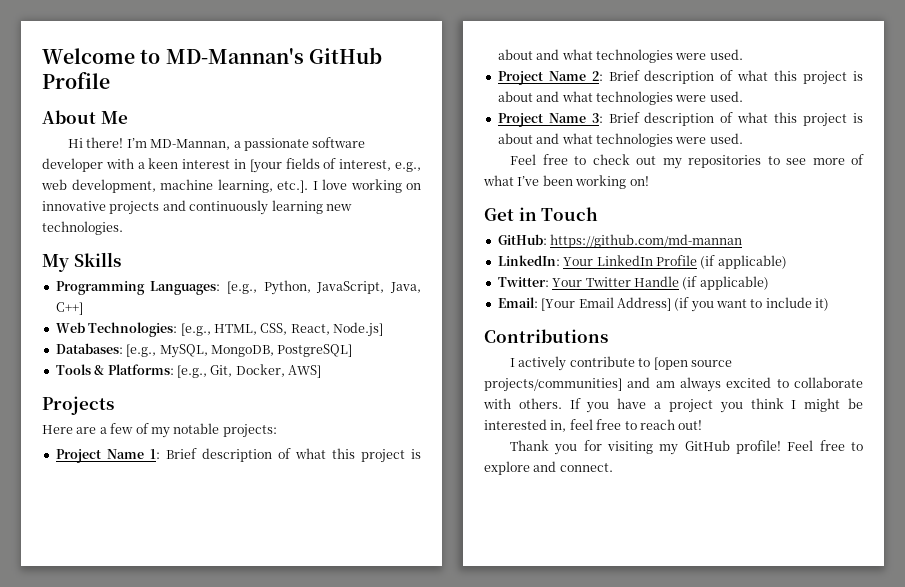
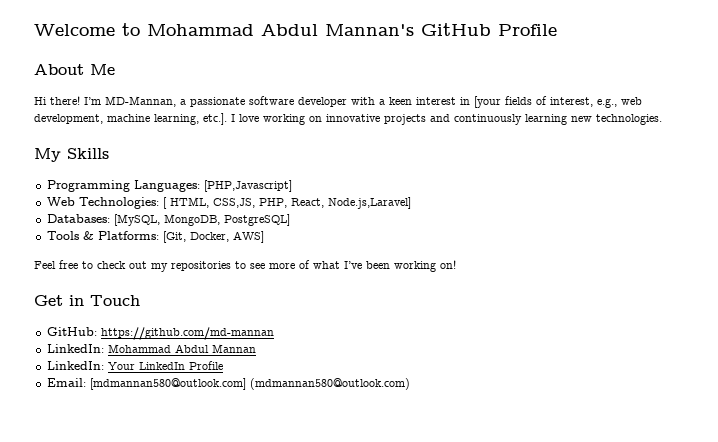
[165,48,304,64] MD-Mannan's -> [147,24,414,36] Mohammad Abdul Mannan's
[227,280,421,295] [55,302,83,315] [55,322,383,337] [e.g., Python, JavaScript, Java, C++] // Web Technologies: [e.g., HTML, CSS, React, Node.js] -> [203,180,292,192] [46,197,411,209] [PHP,Javascript] // Web Technologies: [ HTML, CSS,JS, PHP, React, Node.js,Laravel]
[126,344,208,358] [e.g., MySQL, -> [113,214,160,226] [MySQL,
[176,365,233,378] [e.g., Git, -> [162,231,186,243] [Git,
[42,396,114,415] [42,423,277,438] [55,448,421,463] [497,49,743,63] [497,70,863,85] [497,91,743,105] [497,112,863,127] [497,133,743,147] // Projects // Here are a few of my notable projects: // Project Name 1: Brief description of what this project is about and what technologies were used. // Project Name 2: Brief description of what this project is about and what technologies were used. // Project Name 3: Brief description of what this project is about and what technologies were used. -> (264, 237) none
(743, 241) none -> [46,344,256,353] // LinkedIn: Mohammad Abdul Mannan
[700,255,787,269] [497,276,769,290] [497,297,830,312] [484,329,608,343] [510,356,732,371] [484,377,863,392] [483,398,863,413] [484,419,703,432] [510,440,863,455] [484,461,613,475] (if applicable) // Twitter: Your Twitter Handle (if applicable) // Email: [Your Email Address] (if you want to include it) // Contributions // I actively contribute to [open source projects/communities] and am always excited to collaborate with others. If you have a project you think I might be interested in, feel free to reach out! // Thank you for visiting my GitHub profile! Feel free to explore and connect. -> [46,378,410,390] // Email: [mdmannan580@outlook.com] (mdmannan580@outlook.com)

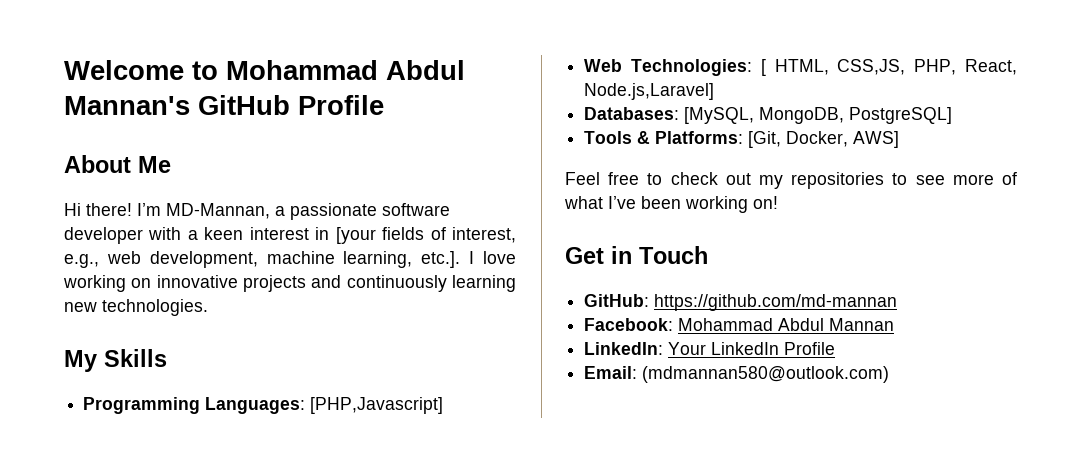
[46,344,104,353] LinkedIn: -> [584,318,674,331] Facebook:
[89,378,246,390] [mdmannan580@outlook.com] -> (638, 372) none

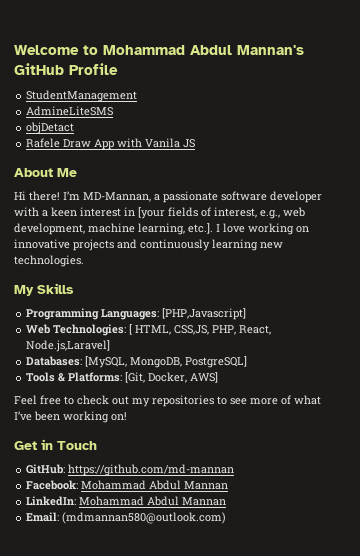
(384, 105) none -> [26,90,138,102] [26,106,114,116] [26,122,75,134] [26,138,196,150] // StudentManagement // AdmineLiteSMS // objDetact // Rafele Draw App with Vanila JS
[668,342,836,355] Your LinkedIn Profile -> [79,496,227,506] Mohammad Abdul Mannan

